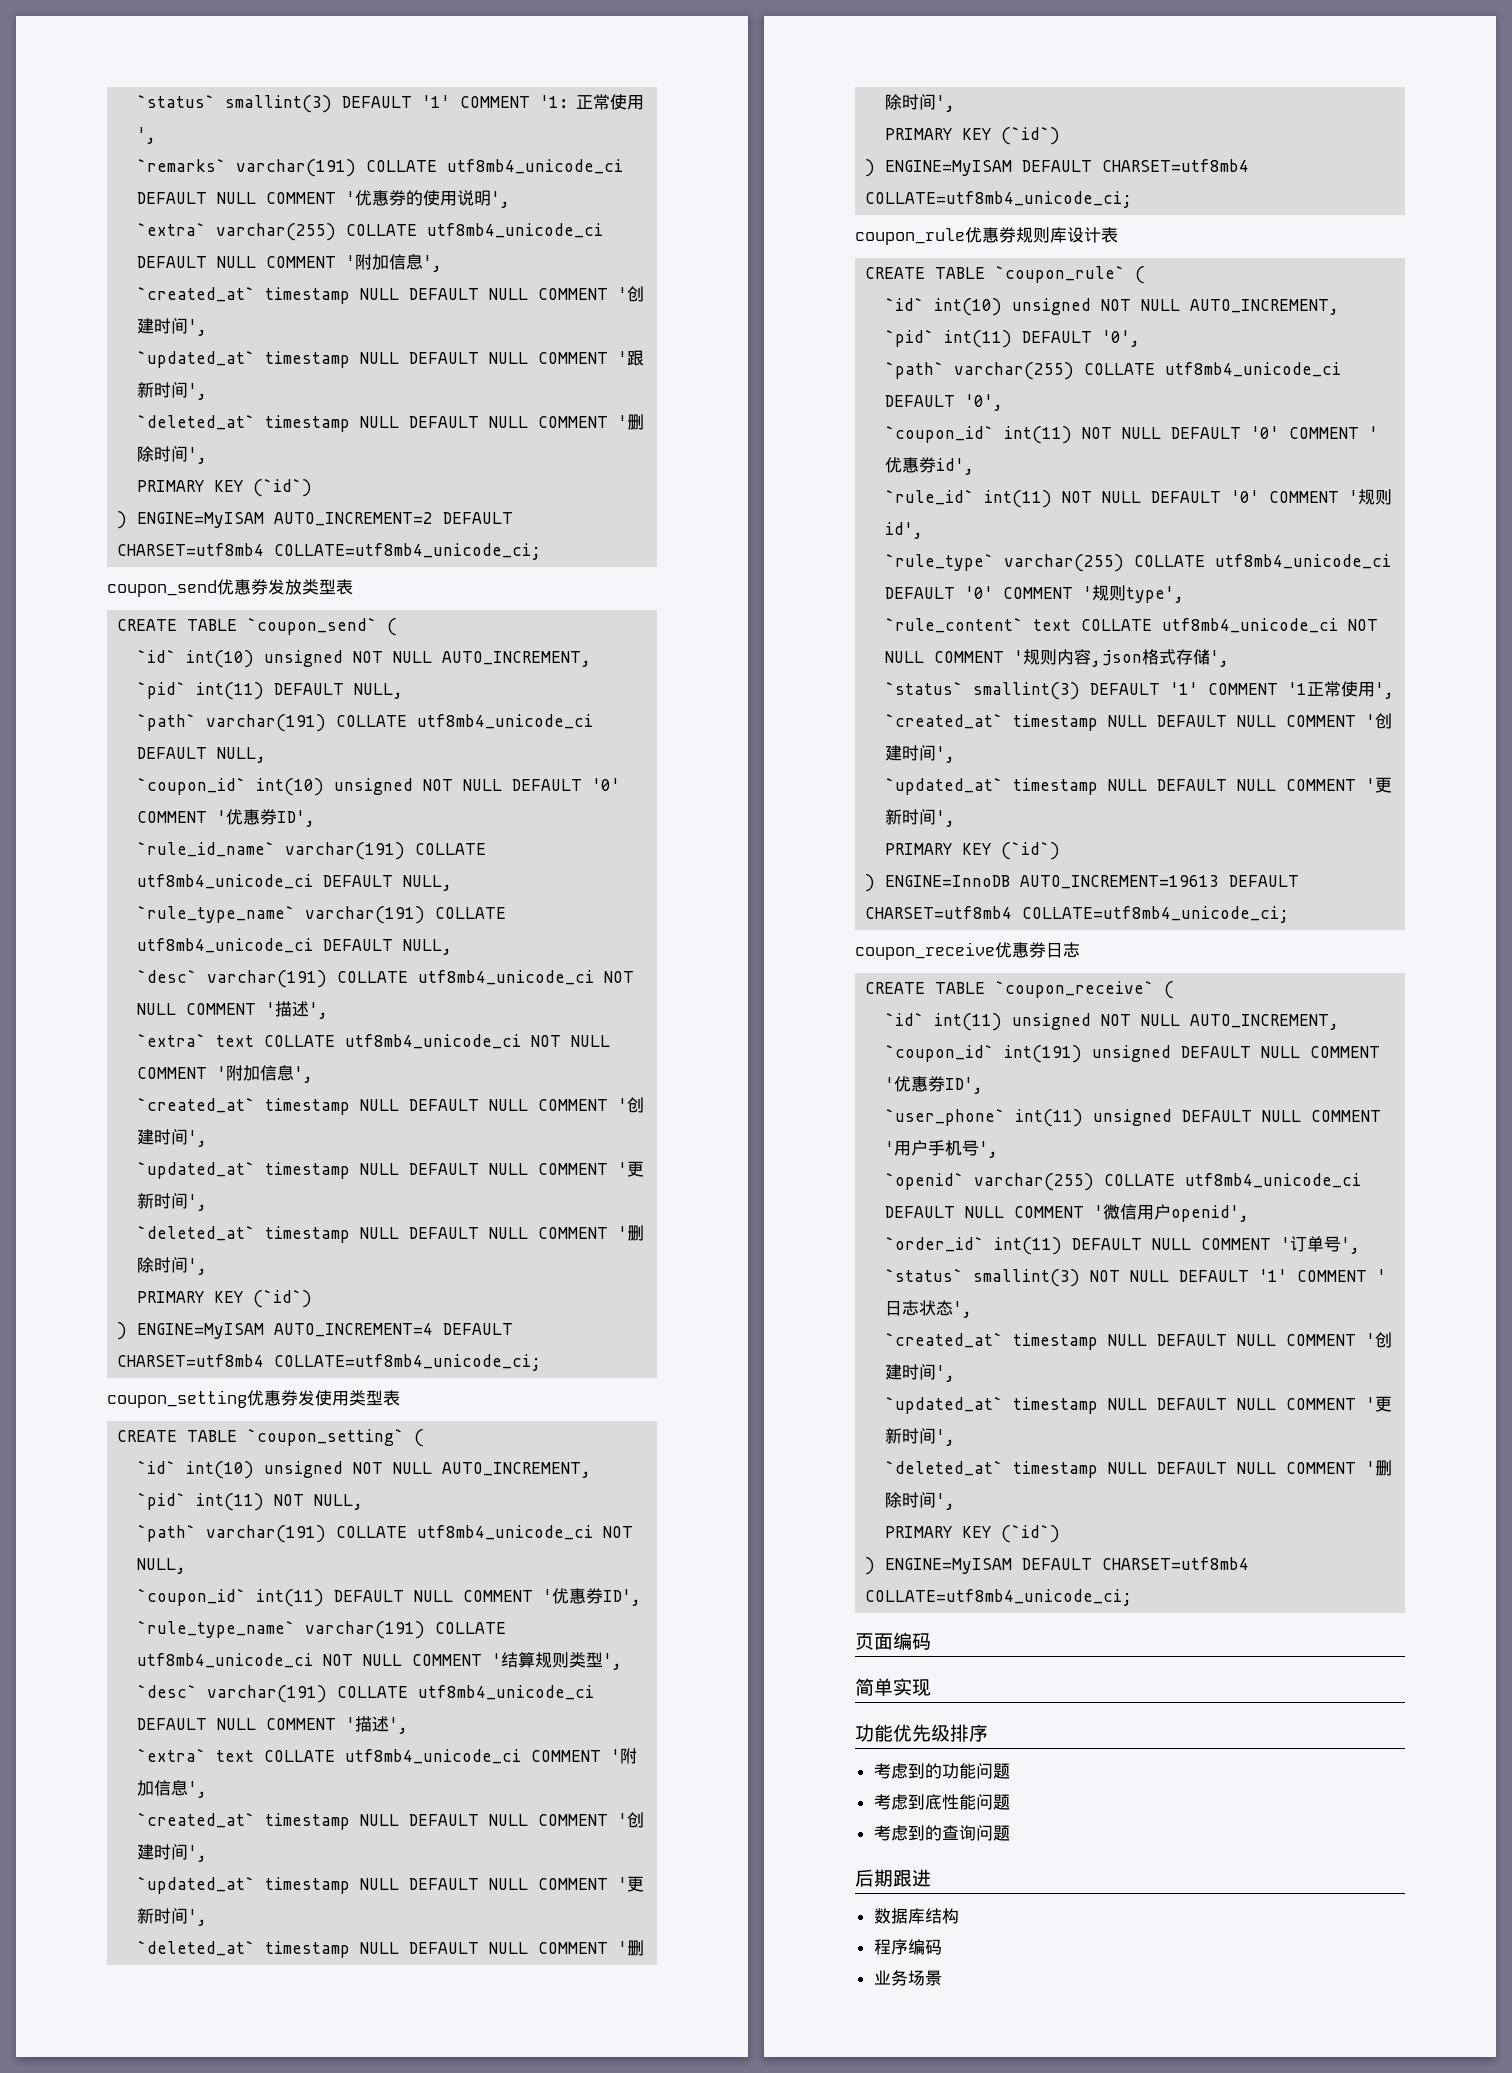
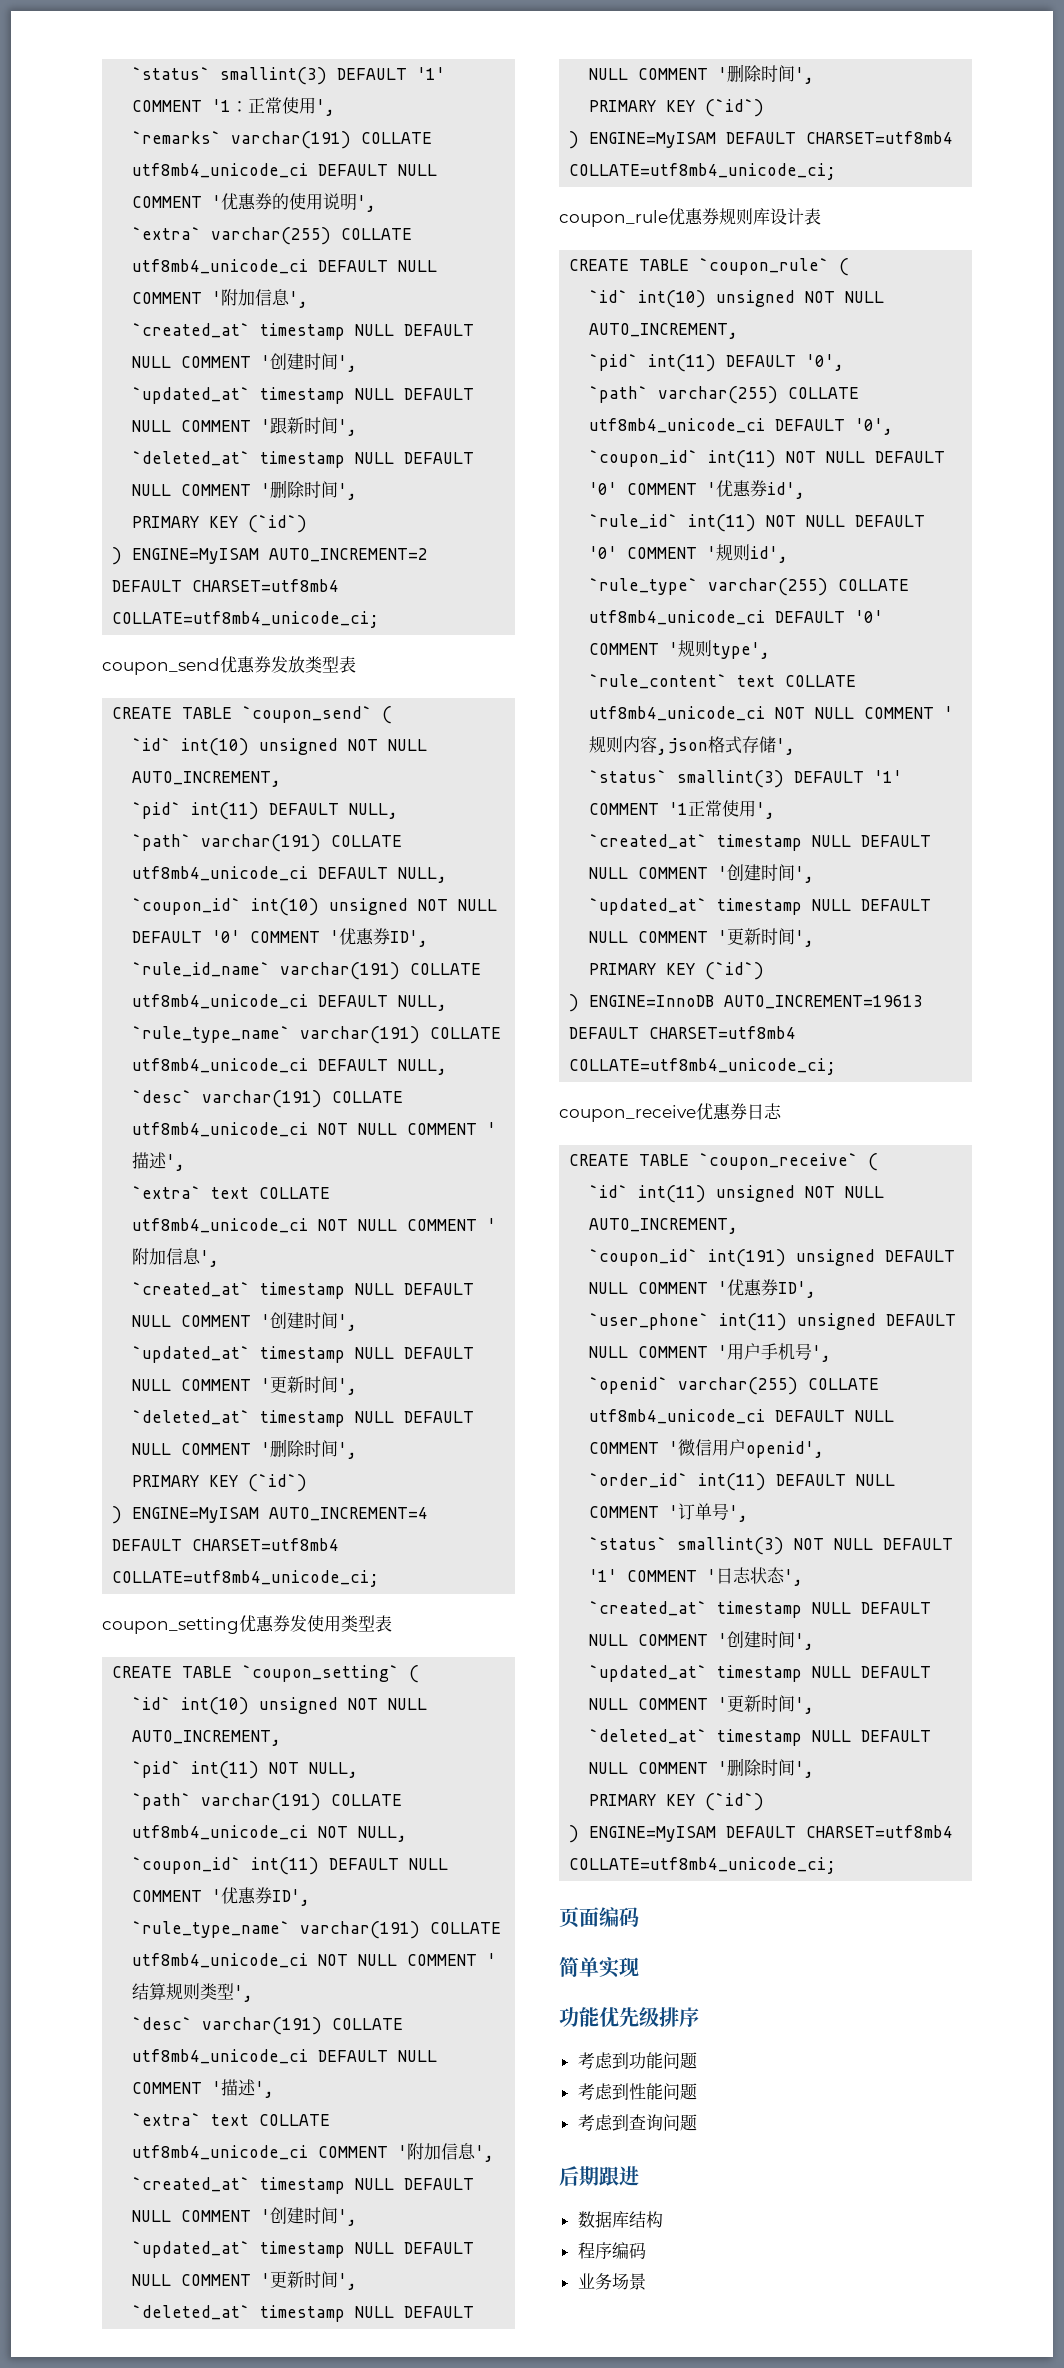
[924,1763,942,1779] 的 -> (629, 2060) none
[924,1794,942,1810] 底 -> (629, 2091) none
[924,1825,942,1841] 的 -> (629, 2122) none

